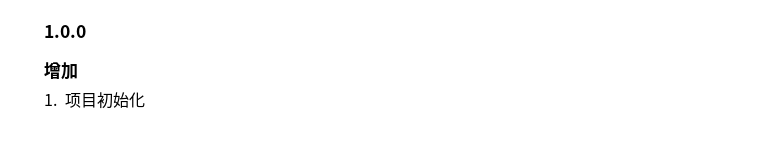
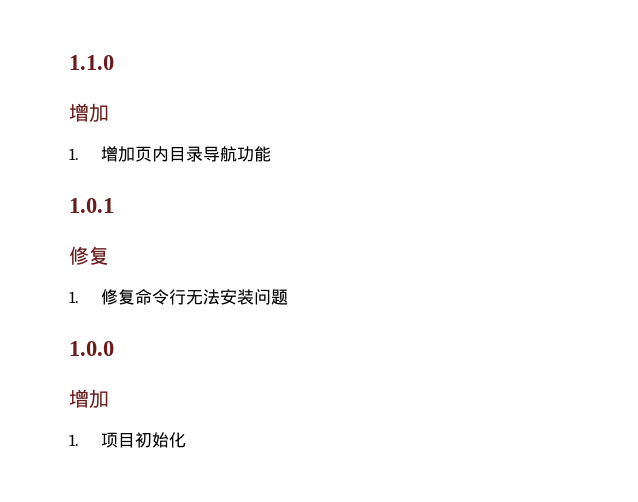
(44, 31) none -> [69,55,114,70] [69,103,109,123] [69,146,271,162] [69,198,114,213] [69,246,109,265] [69,289,288,305] 1.1.0 // 增加 // 1.增加页内目录导航功能 // 1.0.1 // 修复 // 1.修复命令行无法安装问题 //

